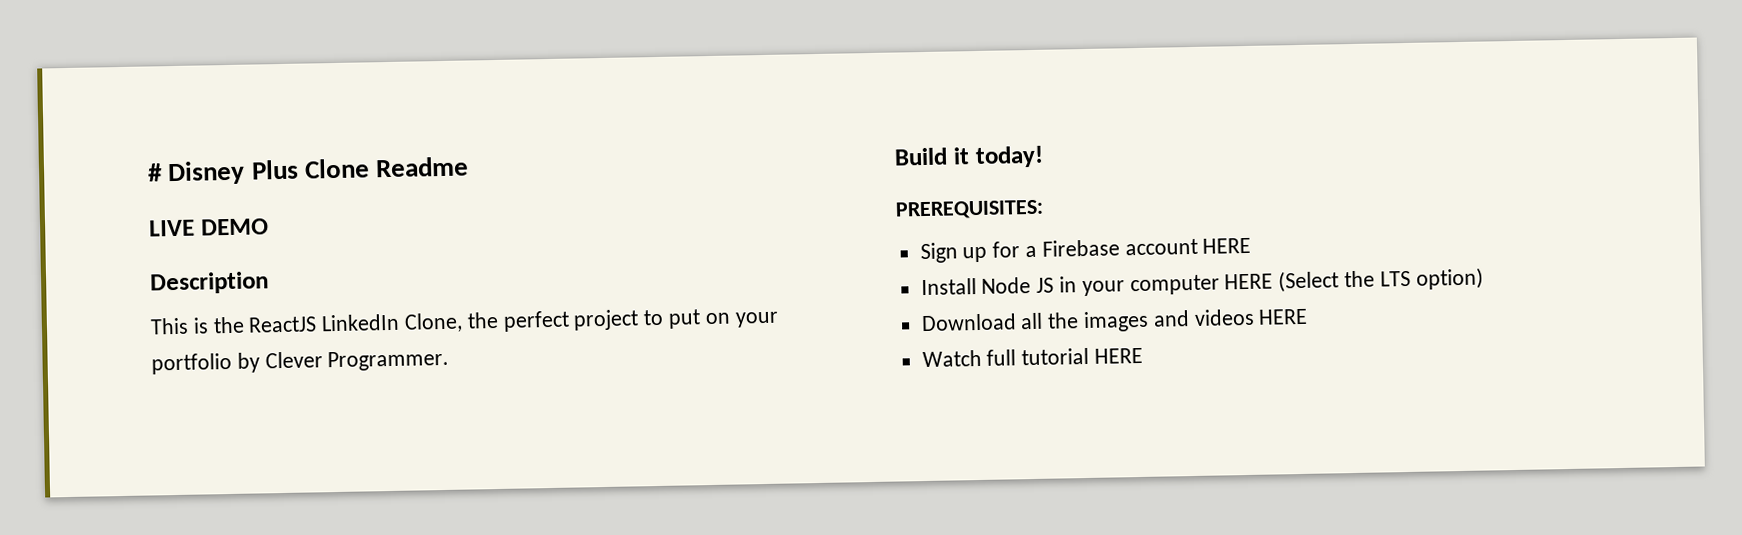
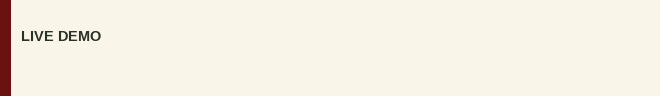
[147,156,470,186] [148,218,269,237] [149,271,269,295] [150,309,779,335] [151,349,450,375] [894,145,1044,169] [895,199,1044,220] [919,237,1252,264] [920,267,1484,297] [920,308,1309,333] [921,347,1144,368] # Disney Plus Clone Readme // LIVE DEMO // Description // This is the ReactJS LinkedIn Clone, the perfect project to put on your portfolio by Clever Programmer. // Build it today! // PREREQUISITES: // Sign up for a Firebase account HERE // Install Node JS in your computer HERE (Select the LTS option) // Download all the images and videos HERE // Watch full tutorial HERE -> [21,31,101,41] LIVE DEMO

